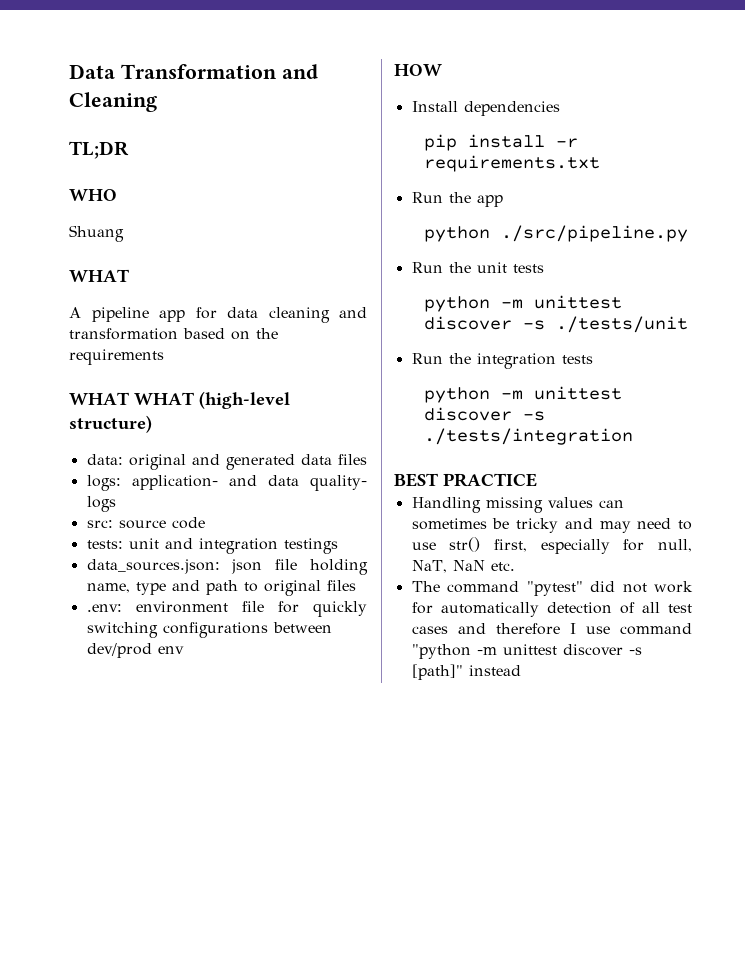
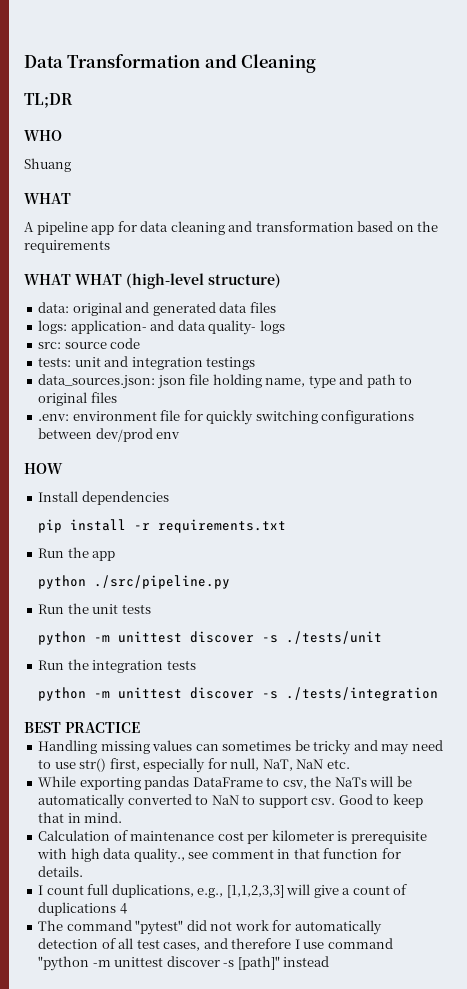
(515, 566) none -> [38,776,412,790] [38,794,423,809] [38,812,123,823] [38,830,427,844] [37,848,401,863] [38,866,84,877] [38,884,408,898] [38,902,127,916] // While exporting pandas DataFrame to csv, the NaTs will be automatically converted to NaN to support csv. Good to keep that in mind. // Calculation of maintenance cost per kilometer is prerequisite with high data quality., see comment in that function for details. // I count full duplications, e.g., [1,1,2,3,3] will give a count of duplications 4
[411,626,448,634] cases -> [163,942,201,951] cases,

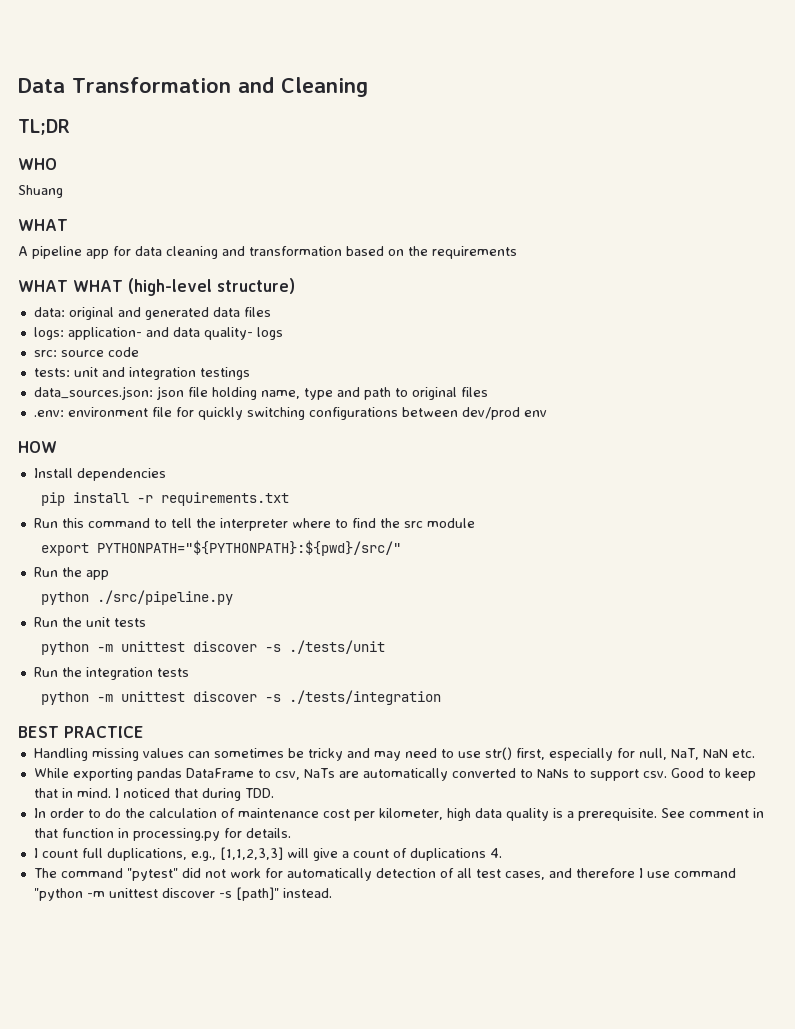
(287, 526) none -> [33,518,475,531] [41,540,402,556] // Run this command to tell the interpreter where to find the src module // export PYTHONPATH="${PYTHONPATH}:${pwd}/src/"
[310,776,412,787] the NaTs will be -> [303,768,359,778] NaTs are
[211,795,239,805] NaN -> [536,769,569,778] NaNs
[38,830,427,844] [37,848,209,863] // Calculation of maintenance cost per kilometer is prerequisite with high data quality., see -> [114,788,274,801] [33,808,685,821] I noticed that during TDD. // In order to do the calculation of maintenance cost per kilometer, high data quality is a prerequisite. See
(379, 853) none -> [117,828,220,841] in processing.py
[119,903,127,914] 4 -> [489,848,502,858] 4.
[283,956,330,967] instead -> [282,888,332,898] instead.

